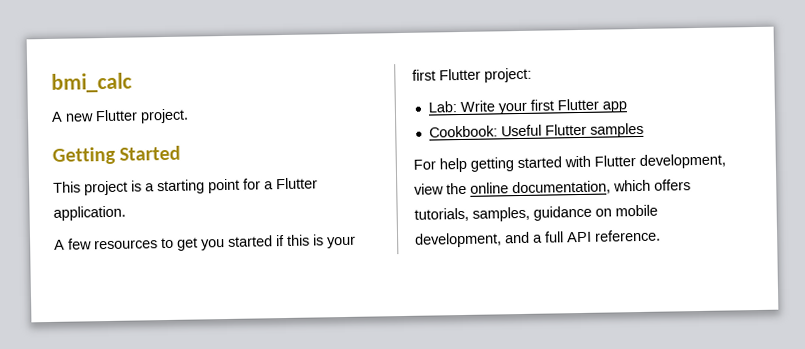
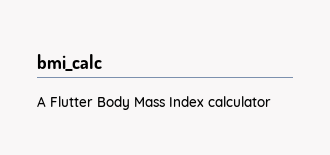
[65,108,189,124] [52,145,182,165] [53,177,318,196] [53,205,126,221] [54,234,356,251] [412,67,532,83] [427,98,627,115] [428,122,644,138] [413,153,726,173] [414,179,691,196] [414,204,658,222] [415,229,661,248] new Flutter project. // Getting Started // This project is a starting point for a Flutter application. // A few resources to get you started if this is your first Flutter project: // Lab: Write your first Flutter app // Cookbook: Useful Flutter samples // For help getting started with Flutter development, view the online documentation, which offers tutorials, samples, guidance on mobile development, and a full API reference. -> [50,96,271,110] Flutter Body Mass Index calculator

